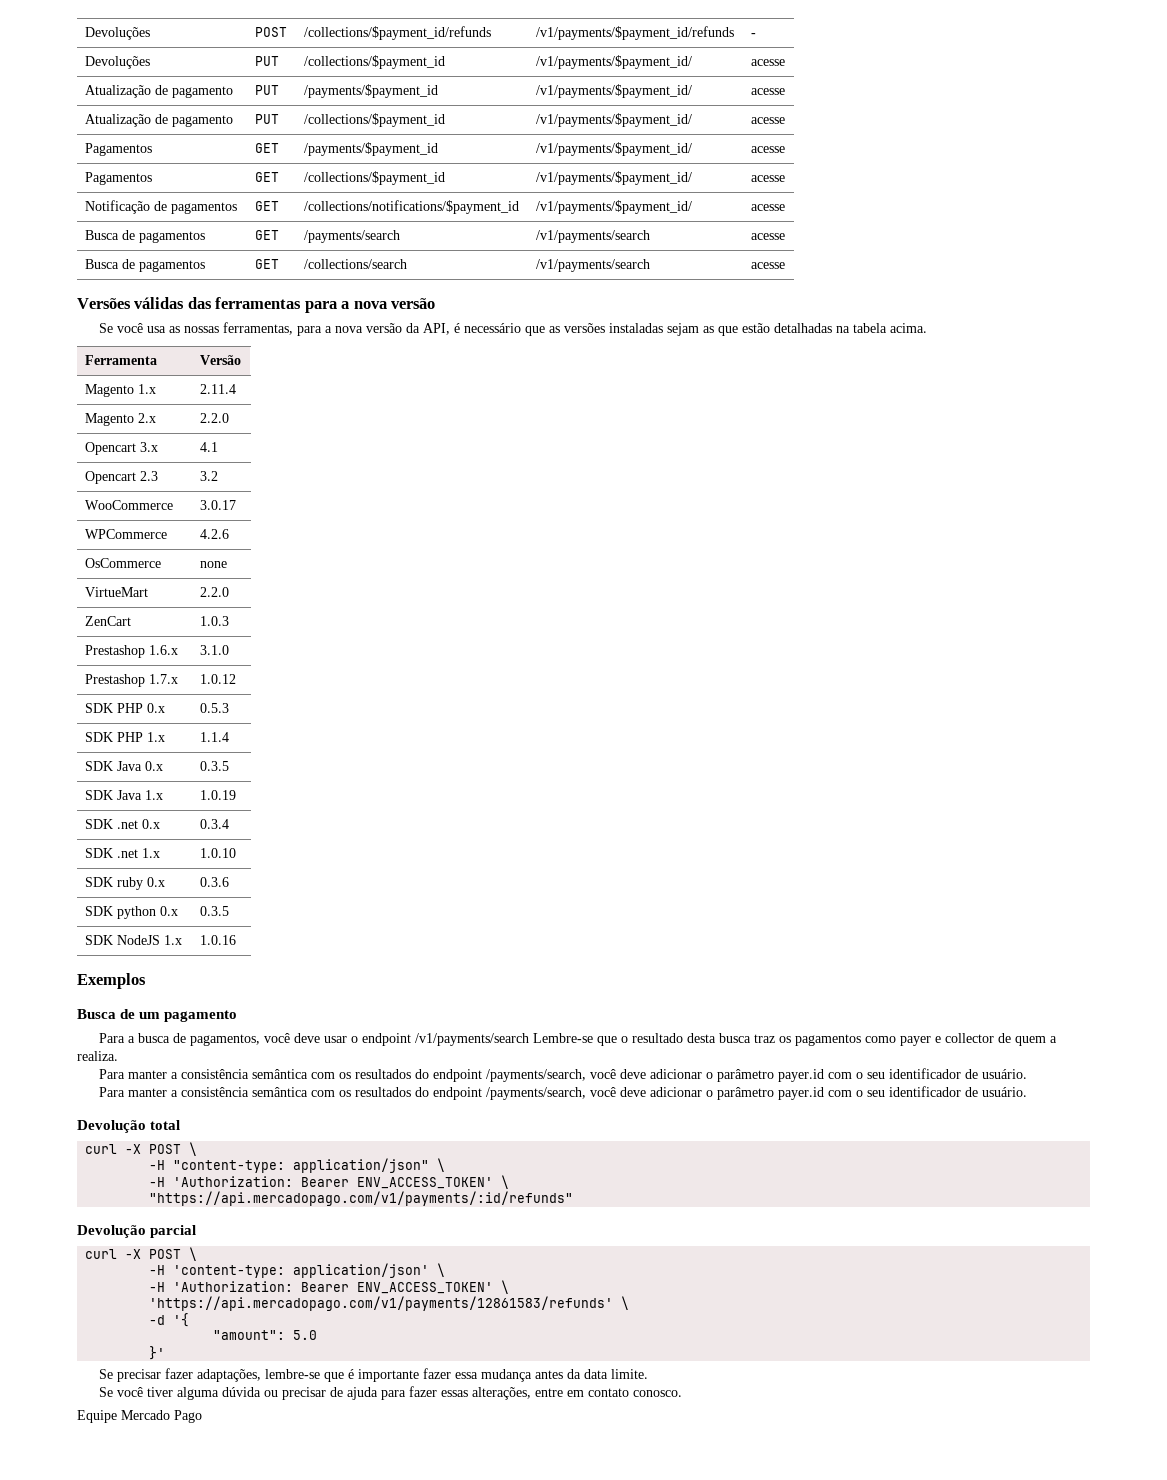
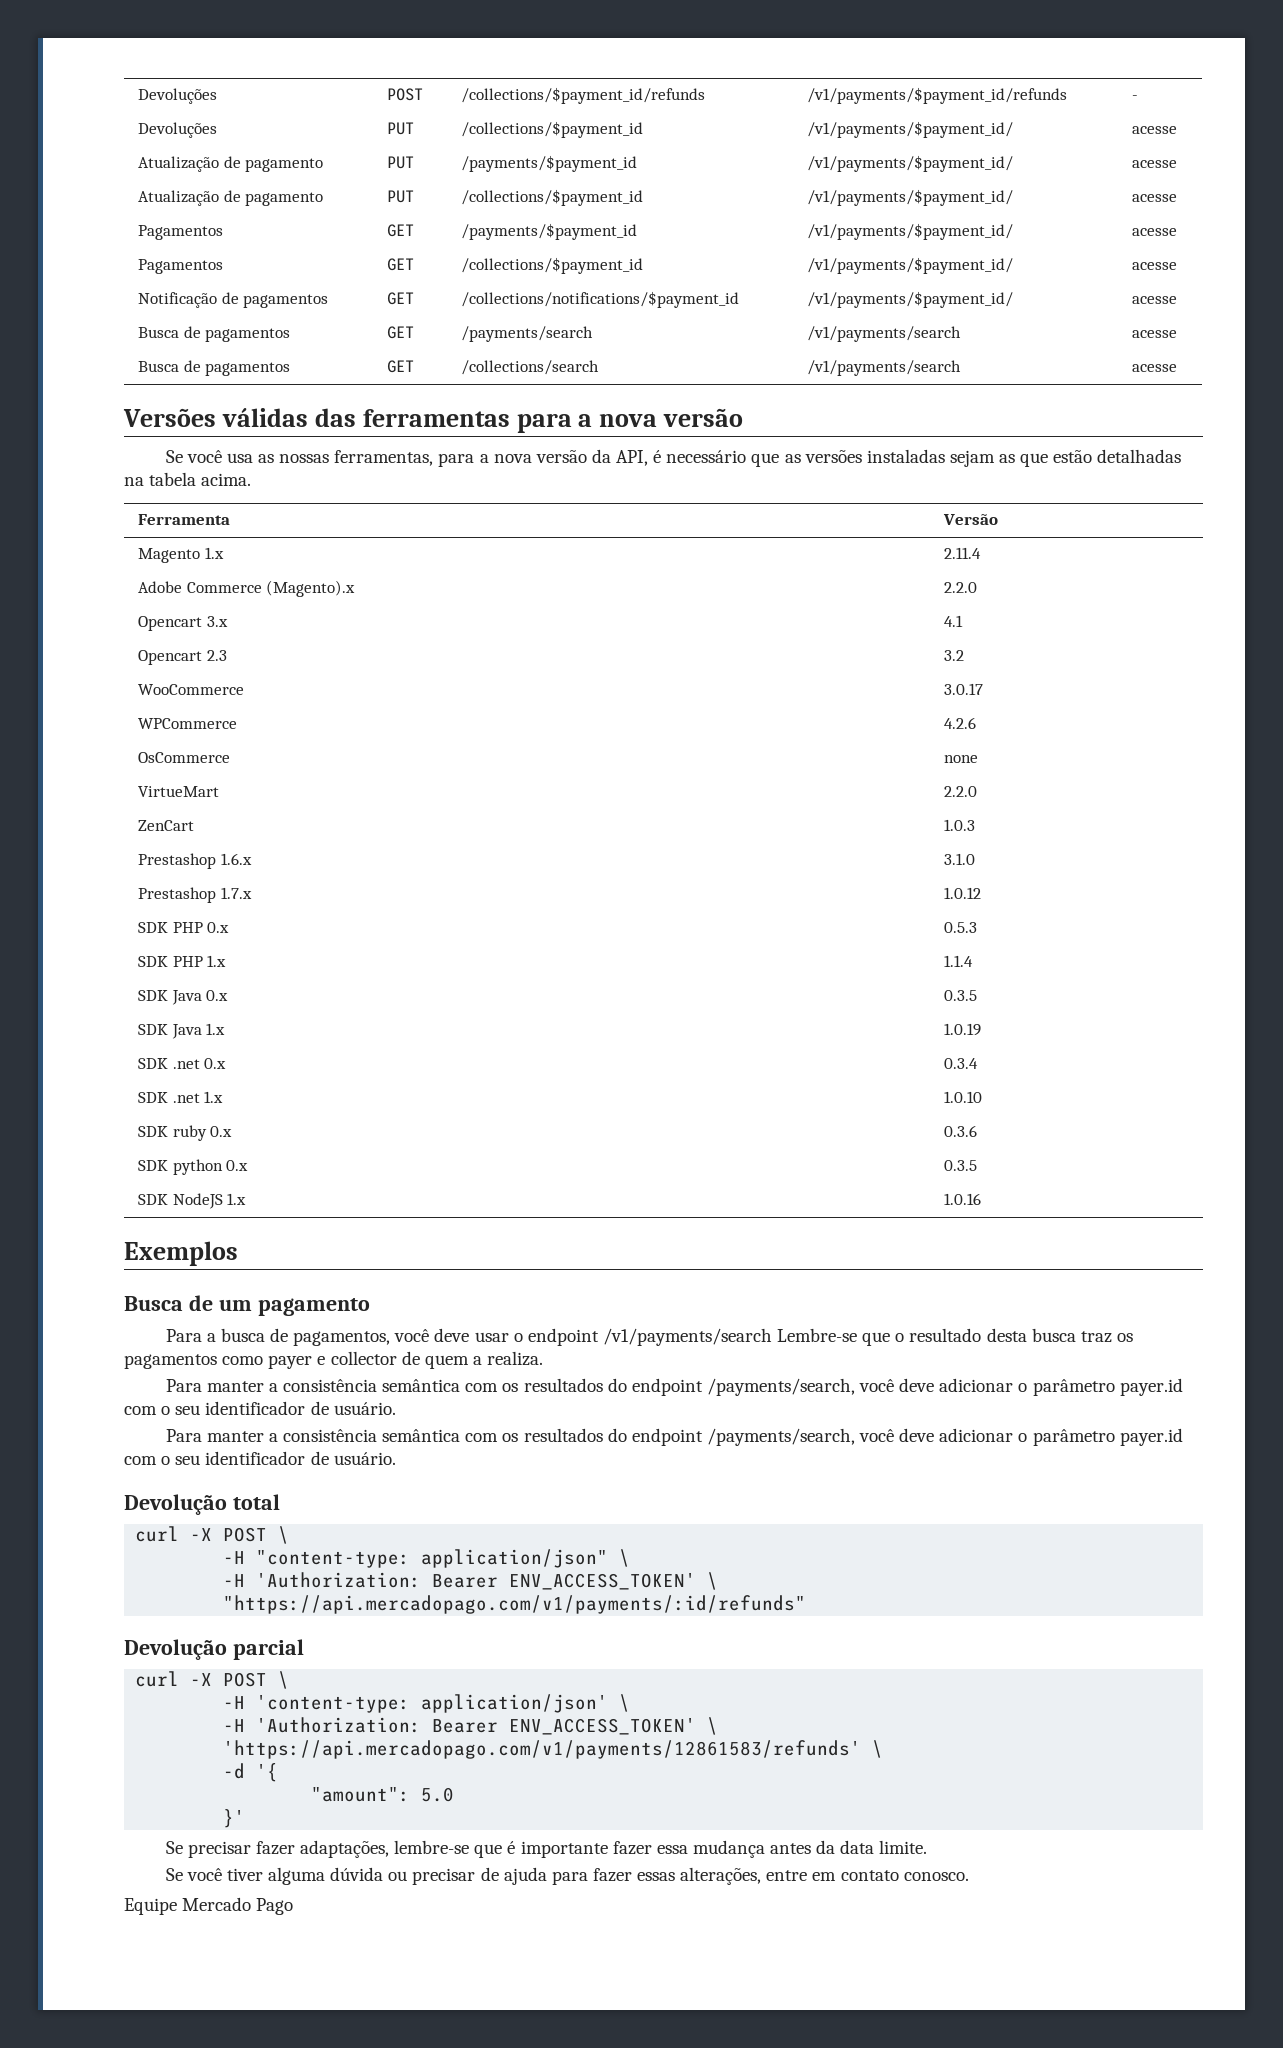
[84,413,156,426] Magento 2.x -> [138,580,356,597] Adobe Commerce (Magento).x

